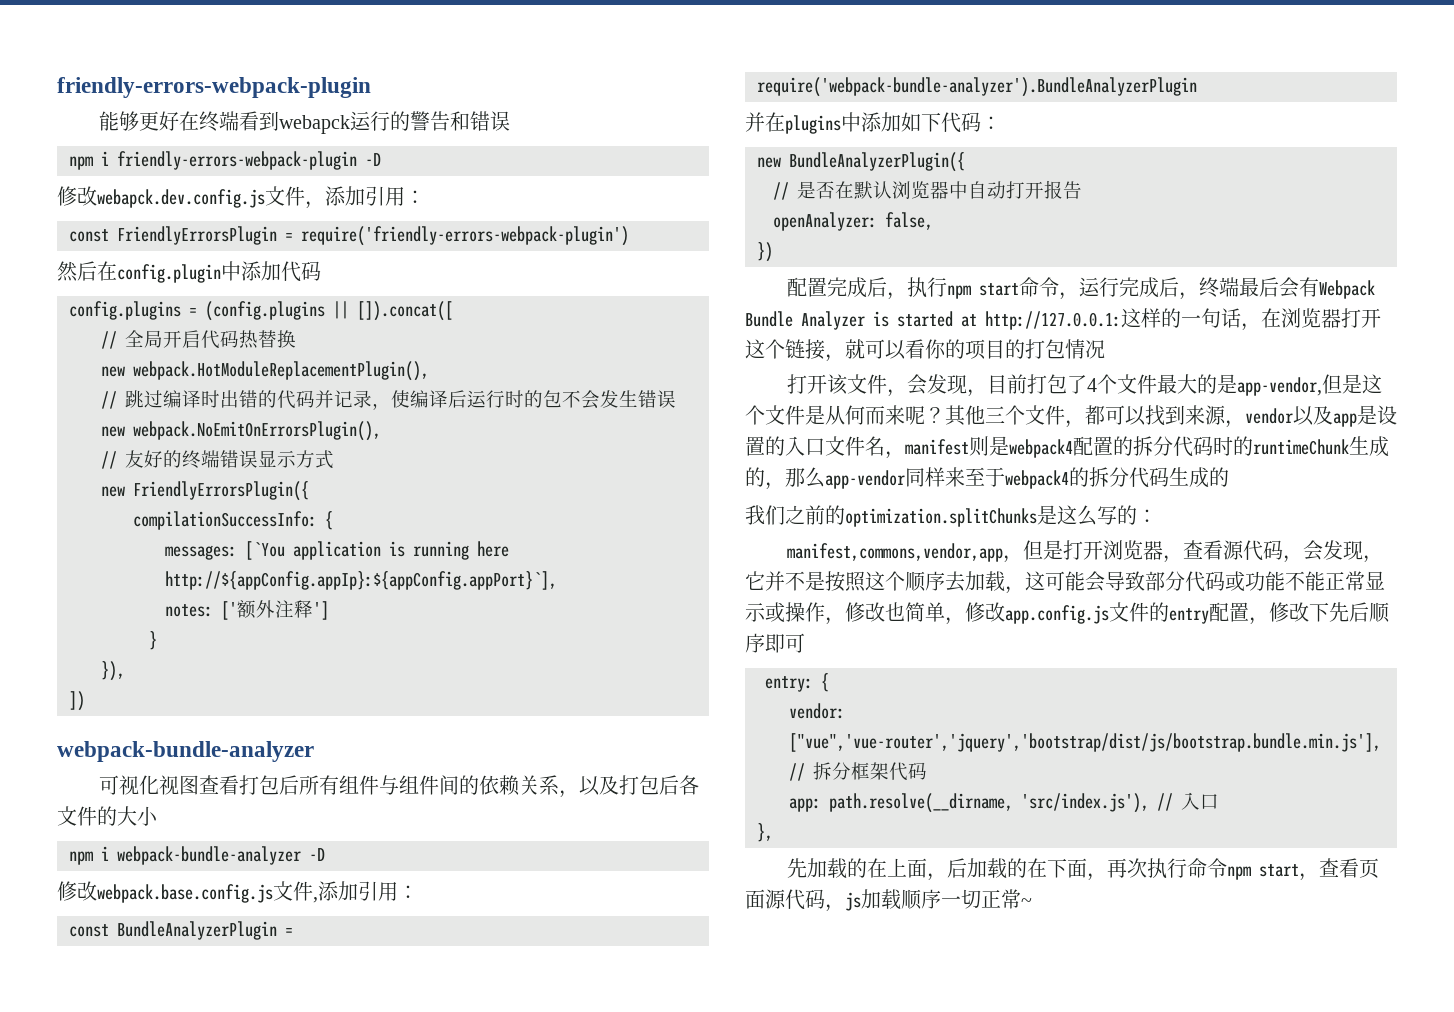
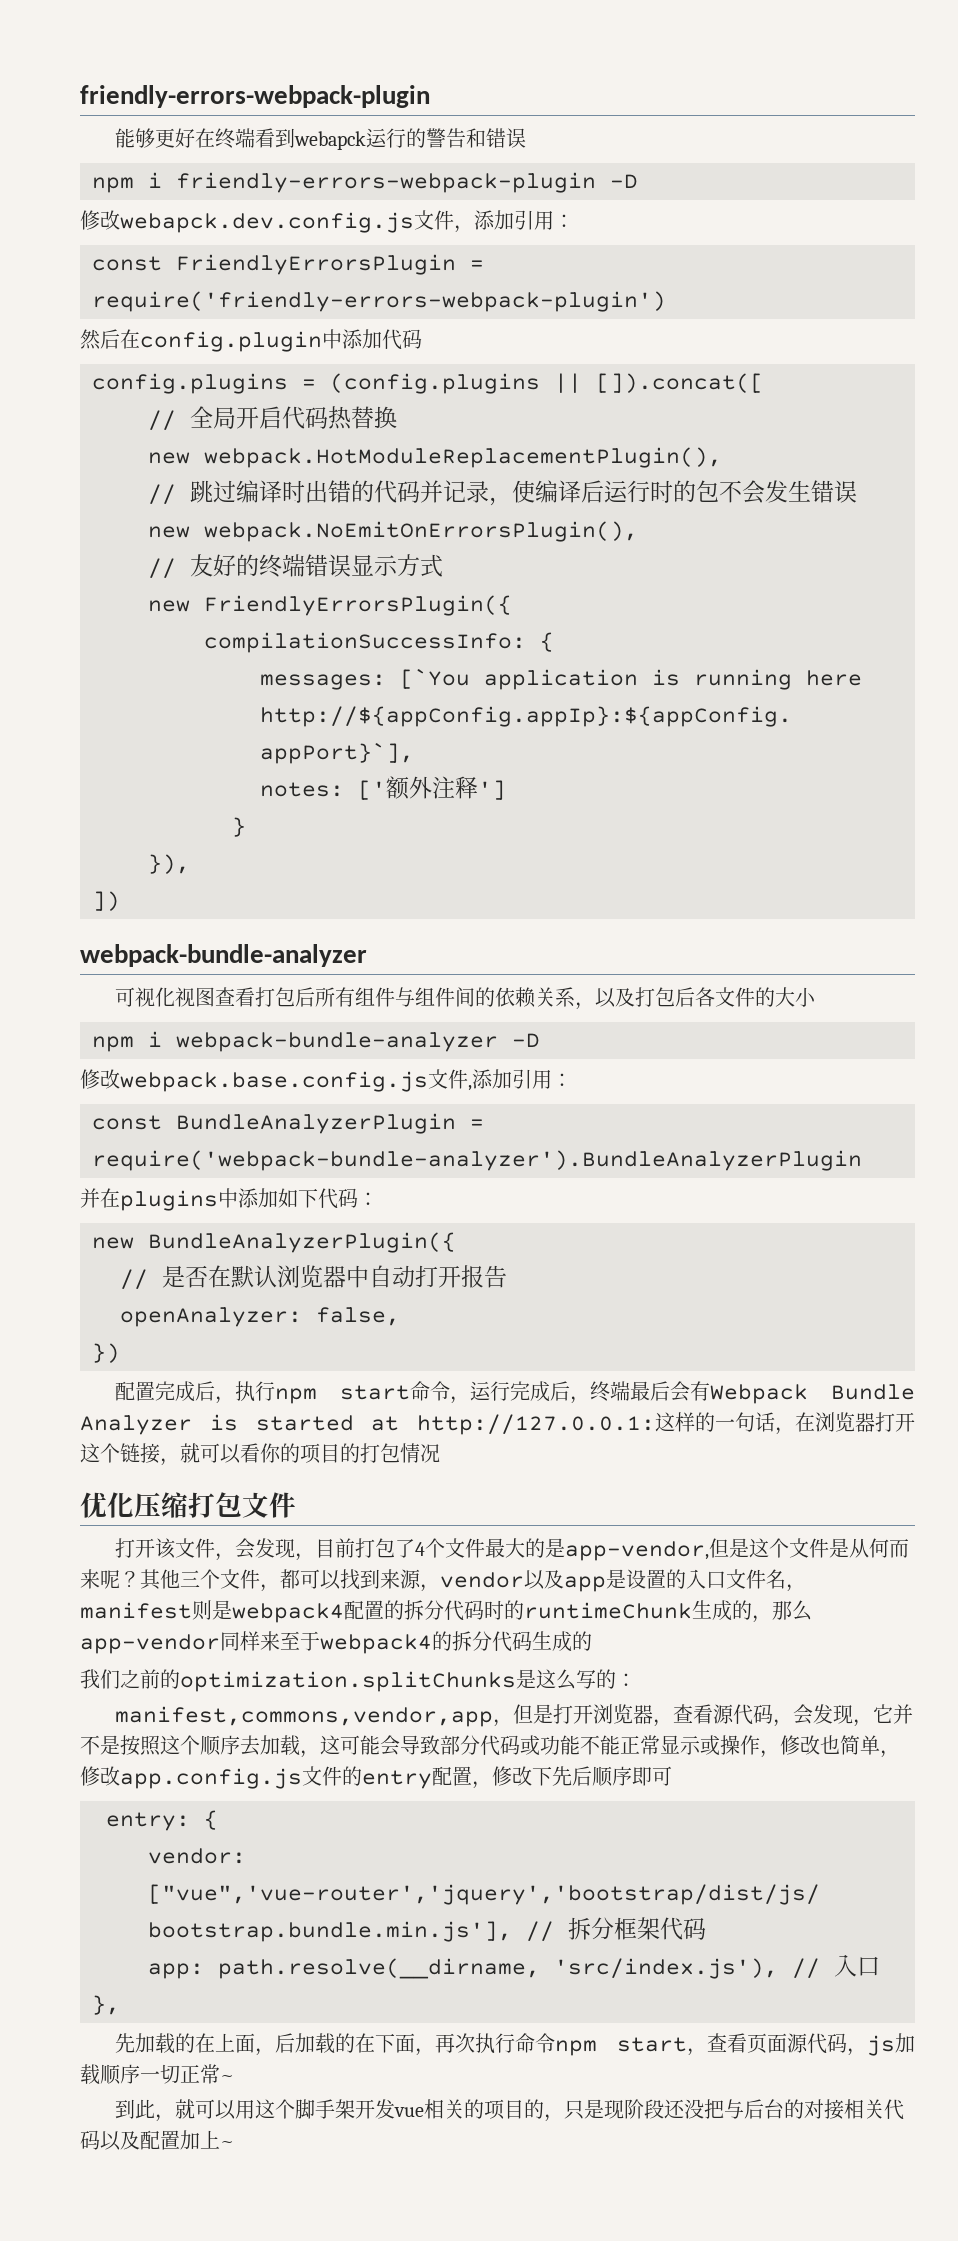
(1105, 349) none -> [80,1492,296,1518] // 优化压缩打包文件
(1032, 902) none -> [114,2099,904,2122] [80,2130,234,2151] // 到此，就可以用这个脚手架开发vue相关的项目的，只是现阶段还没把与后台的对接相关代码以及配置加上~

